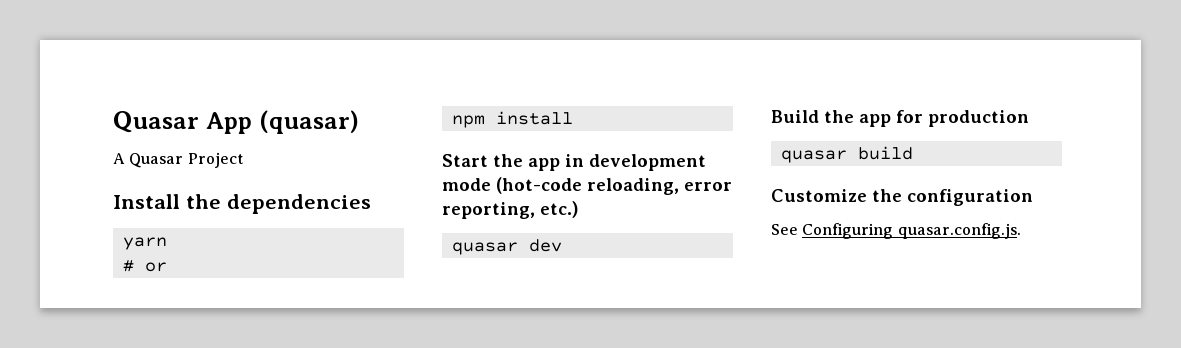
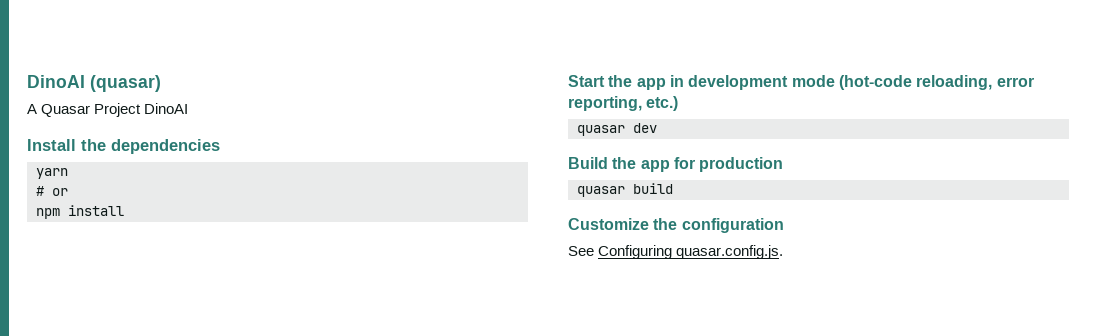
[113,111,252,134] Quasar App -> [27,75,85,88] DinoAI
(244, 160) none -> [144,103,189,114] DinoAI

